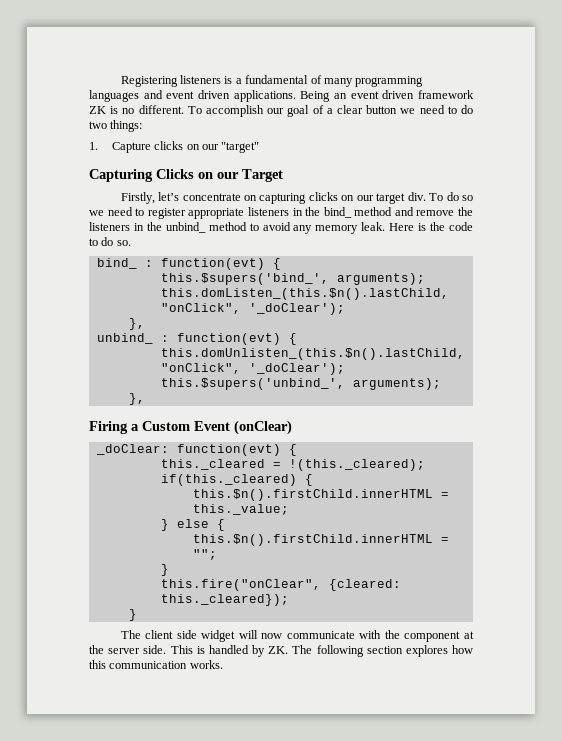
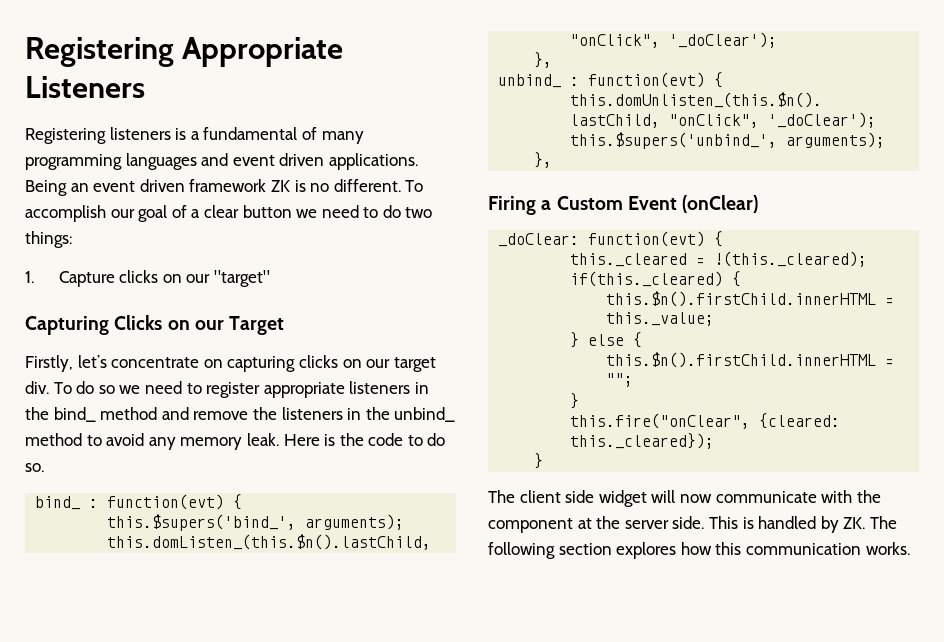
[120,76,178,87] Registering -> [25,37,344,67] [25,76,145,98] [25,128,106,144] Registering Appropriate Listeners // Registering

